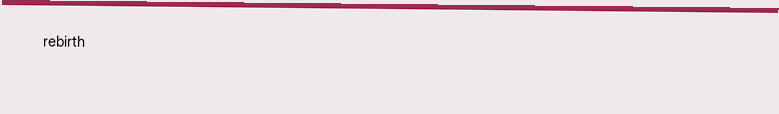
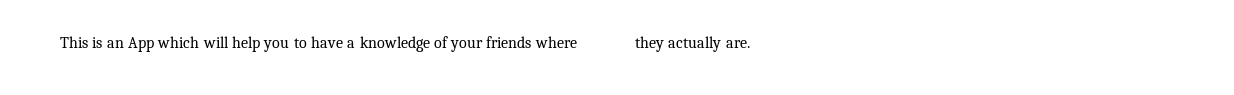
[43,35,86,47] rebirth -> [60,36,750,52] This is an App which will help you to have a knowledge of your friends where they actually are.

